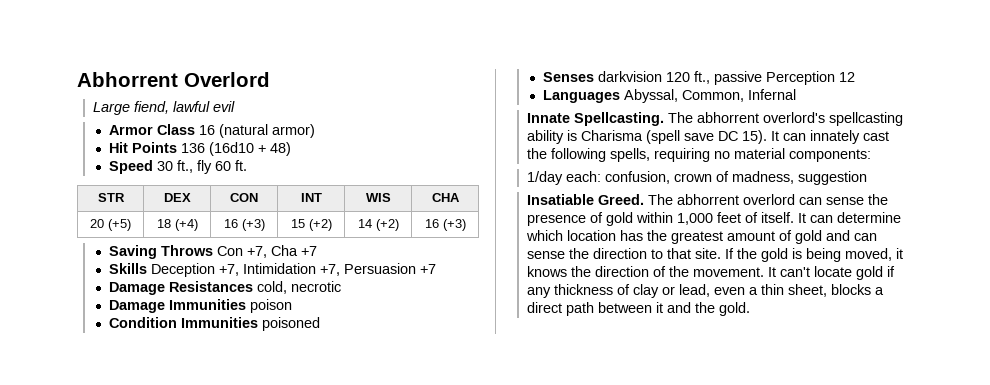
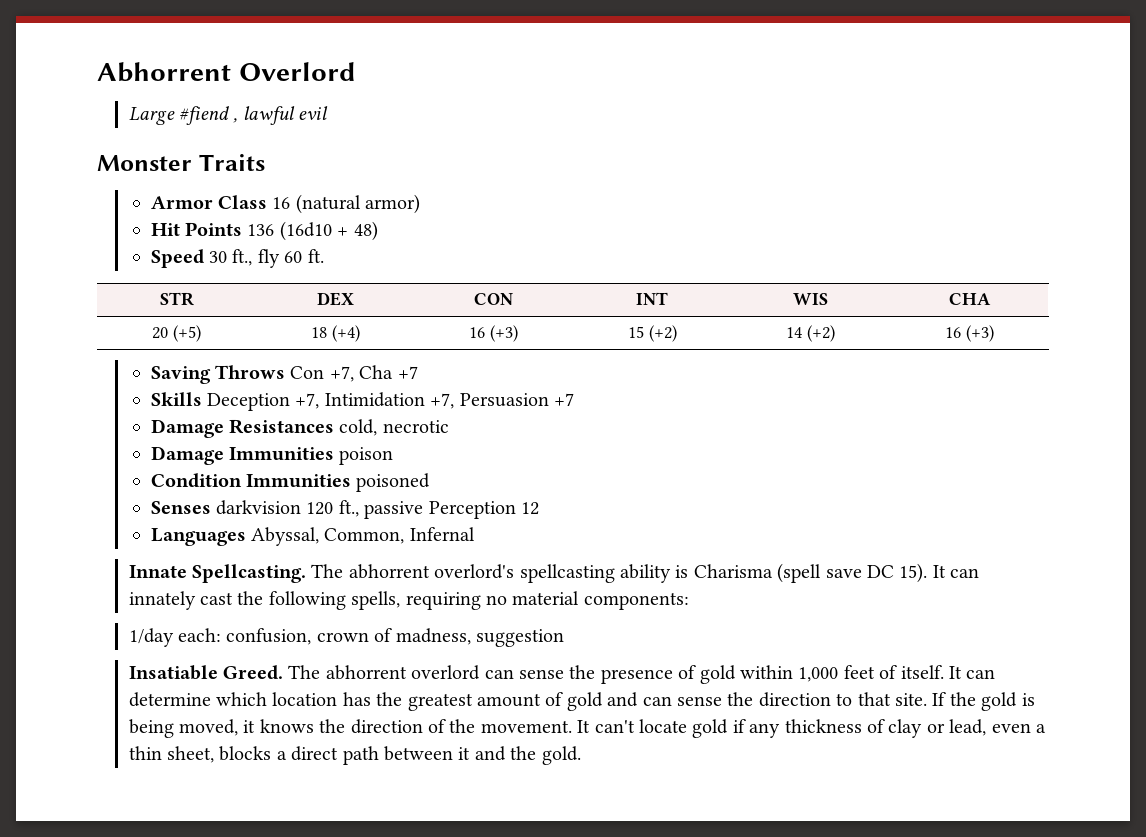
[134,101,170,114] fiend, -> [178,106,238,125] #fiend ,
(236, 106) none -> [97,154,265,171] // Monster Traits

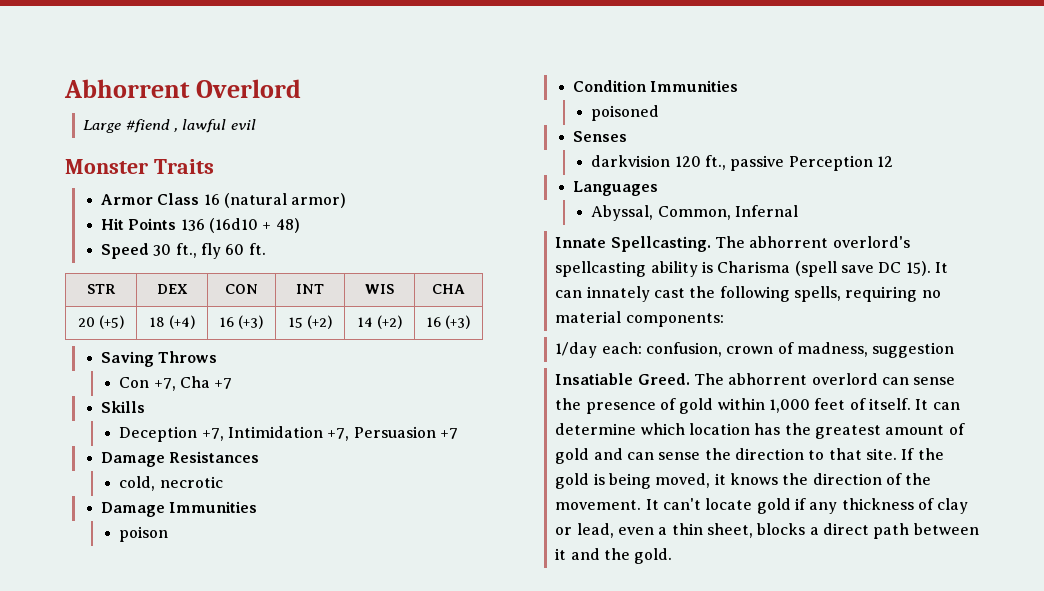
(285, 372) none -> (218, 357) //
(202, 399) none -> (145, 407) //
(334, 426) none -> (260, 457) //
(334, 454) none -> (258, 507) //
(351, 481) none -> (739, 86) //
(211, 507) none -> (627, 136) //
(246, 537) none -> (658, 188) //

